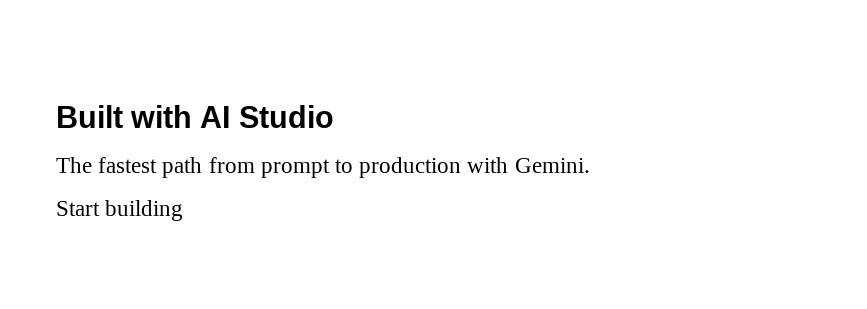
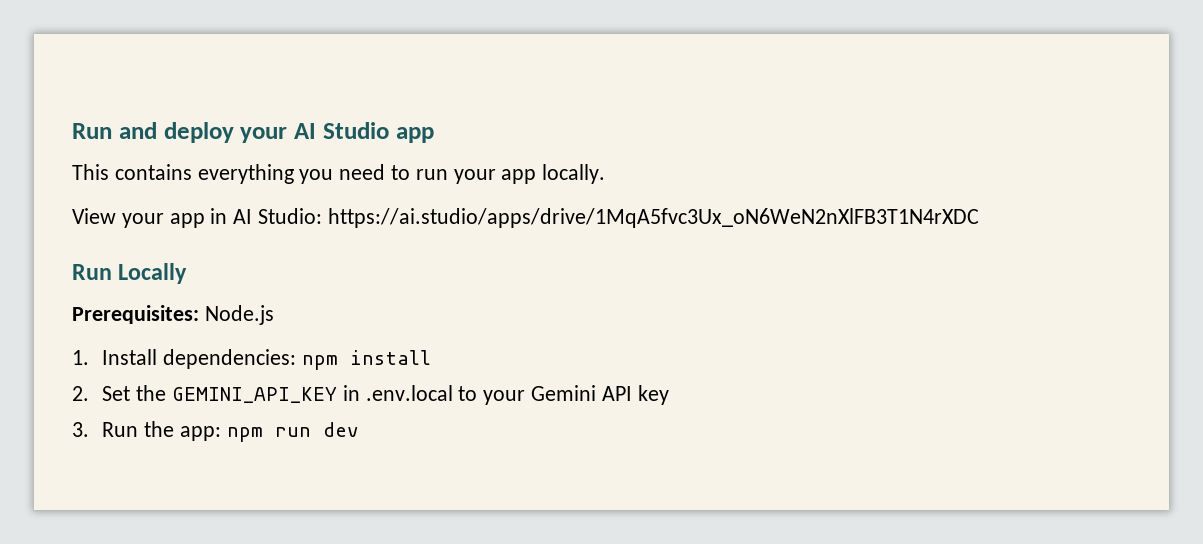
[56,105,334,128] [56,157,590,178] [56,200,184,221] Built with AI Studio // The fastest path from prompt to production with Gemini. // Start building -> [72,122,434,143] [72,164,606,184] [72,208,979,228] [72,263,188,284] [72,305,274,325] [72,349,431,370] [72,385,669,405] [72,421,359,442] Run and deploy your AI Studio app // This contains everything you need to run your app locally. // View your app in AI Studio: https://ai.studio/apps/drive/1MqA5fvc3Ux_oN6WeN2nXlFB3T1N4rXDC // Run Locally // Prerequisites: Node.js // 1. Install dependencies: npm install // 2. Set the GEMINI_API_KEY in .env.local to your Gemini API key // 3. Run the app: npm run dev

